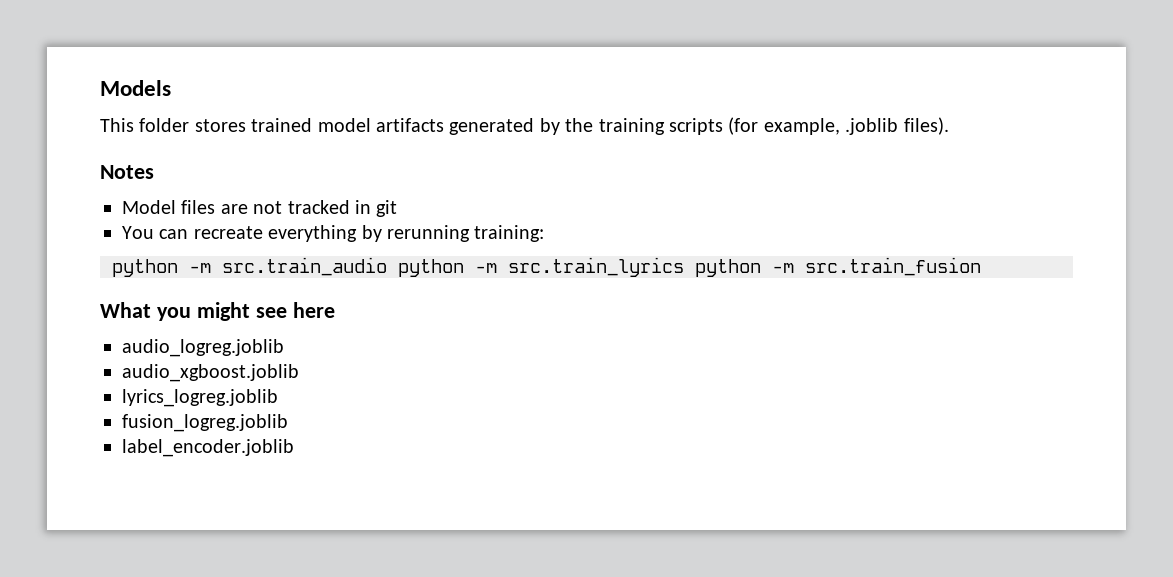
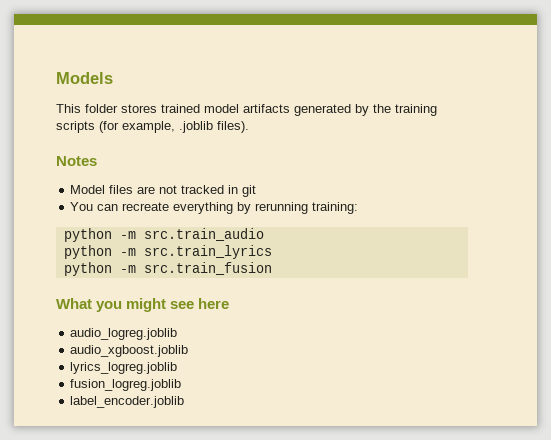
(387, 266) none -> (264, 234) //
(684, 267) none -> (272, 252) //

